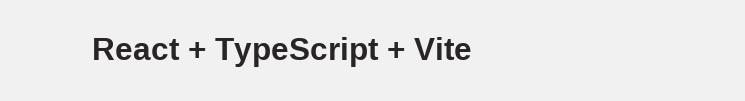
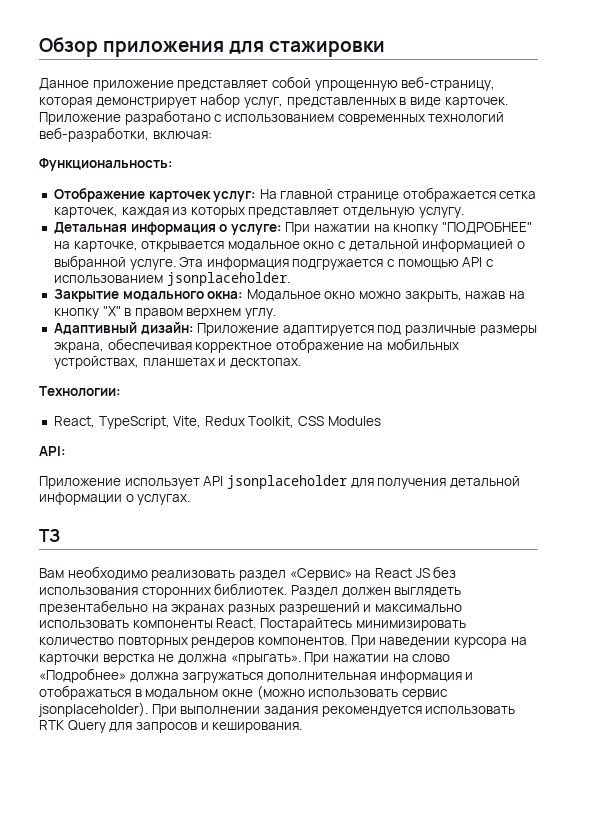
[92,37,472,67] React + TypeScript + Vite -> [39,37,386,57] [39,76,496,91] [39,93,508,108] [39,110,505,125] [39,127,212,142] [39,158,173,171] [53,187,537,202] [53,207,464,218] [53,222,533,235] [53,239,526,252] [53,255,495,270] [53,272,290,286] [53,289,526,302] [53,306,277,319] [53,322,537,336] [53,338,460,353] [53,356,301,369] [39,386,121,397] [53,416,381,429] [39,446,66,456] [39,475,520,489] [39,492,191,505] [39,529,60,542] [39,566,457,581] [39,583,462,598] [39,600,462,615] [39,618,466,631] [39,635,527,648] [39,652,451,665] [39,668,474,683] [39,685,448,700] [38,702,516,717] [39,720,303,733] Обзор приложения для стажировки // Данное приложение представляет собой упрощенную веб-страницу, которая демонстрирует набор услуг, представленных в виде карточек. Приложение разработано с использованием современных технологий веб-разработки, включая: // Функциональность: // Отображение карточек услуг: На главной странице отображается сетка карточек, каждая из которых представляет отдельную услугу. // Детальная информация о услуге: При нажатии на кнопку "ПОДРОБНЕЕ" на карточке, открывается модальное окно с детальной информацией о выбранной услуге. Эта информация подгружается с помощью API с использованием jsonplaceholder. // Закрытие модального окна: Модальное окно можно закрыть, нажав на кнопку "X" в правом верхнем углу. // Адаптивный дизайн: Приложение адаптируется под различные размеры экрана, обеспечивая корректное отображение на мобильных устройствах, планшетах и десктопах. // Технологии: // React, TypeScript, Vite, Redux Toolkit, CSS Modules // API: // Приложение использует API jsonplaceholder для получения детальной информации о услугах. // ТЗ // Вам необходимо реализовать раздел «Сервис» на React JS без использования сторонних библиотек. Раздел должен выглядеть презентабельно на экранах разных разрешений и максимально использовать компоненты React. Постарайтесь минимизировать количество повторных рендеров компонентов. При наведении курсора на карточки верстка не должна «прыгать». При нажатии на слово «Подробнее» должна загружаться дополнительная информация и отображаться в модальном окне (можно использовать сервис jsonplaceholder). При выполнении задания рекомендуется использовать RTK Query для запросов и кеширования.

